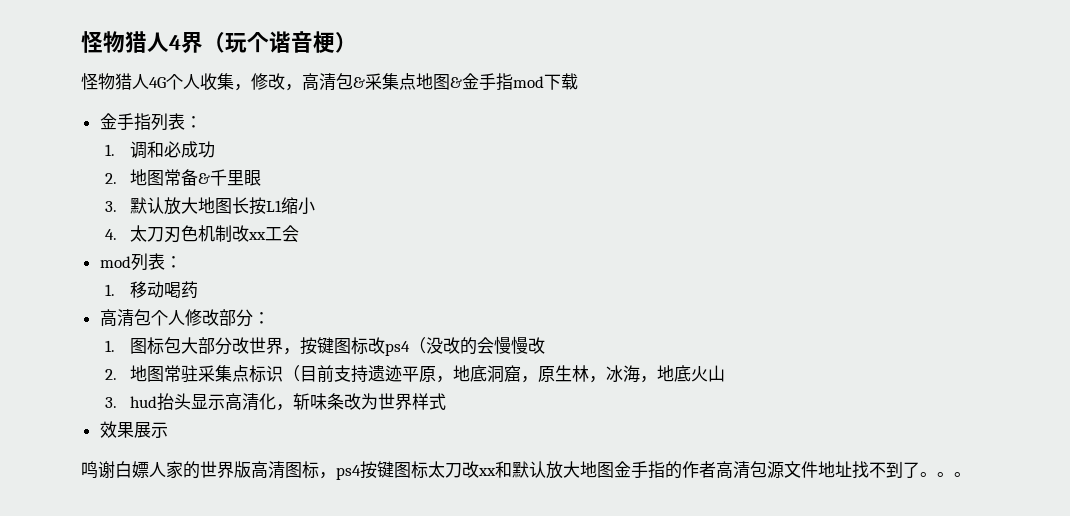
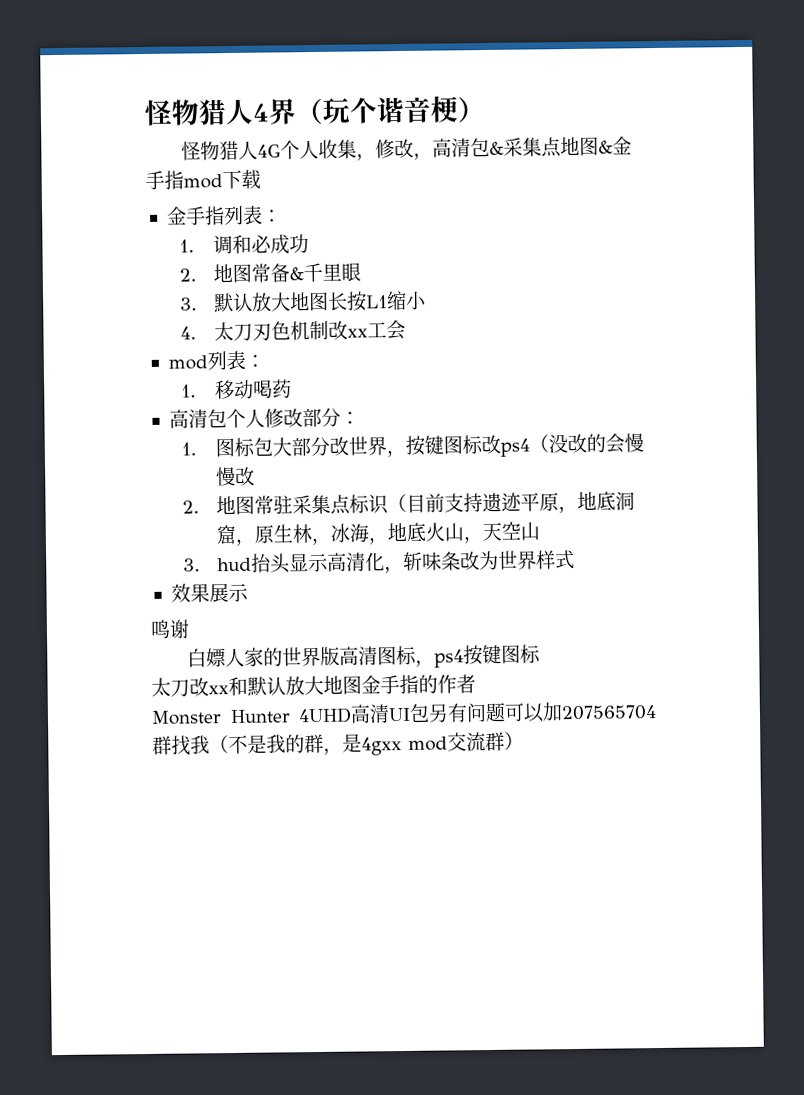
(725, 373) none -> [462,521,540,544] ，天空山
(115, 469) none -> (190, 629) //
(428, 470) none -> (542, 654) //
[716,461,971,479] 高清包源文件地址找不到了。。。 -> [151,702,657,725] [152,731,524,756] // Monster Hunter 4UHD高清UI包另有问题可以加207565704群找我（不是我的群，是4gxx mod交流群）

